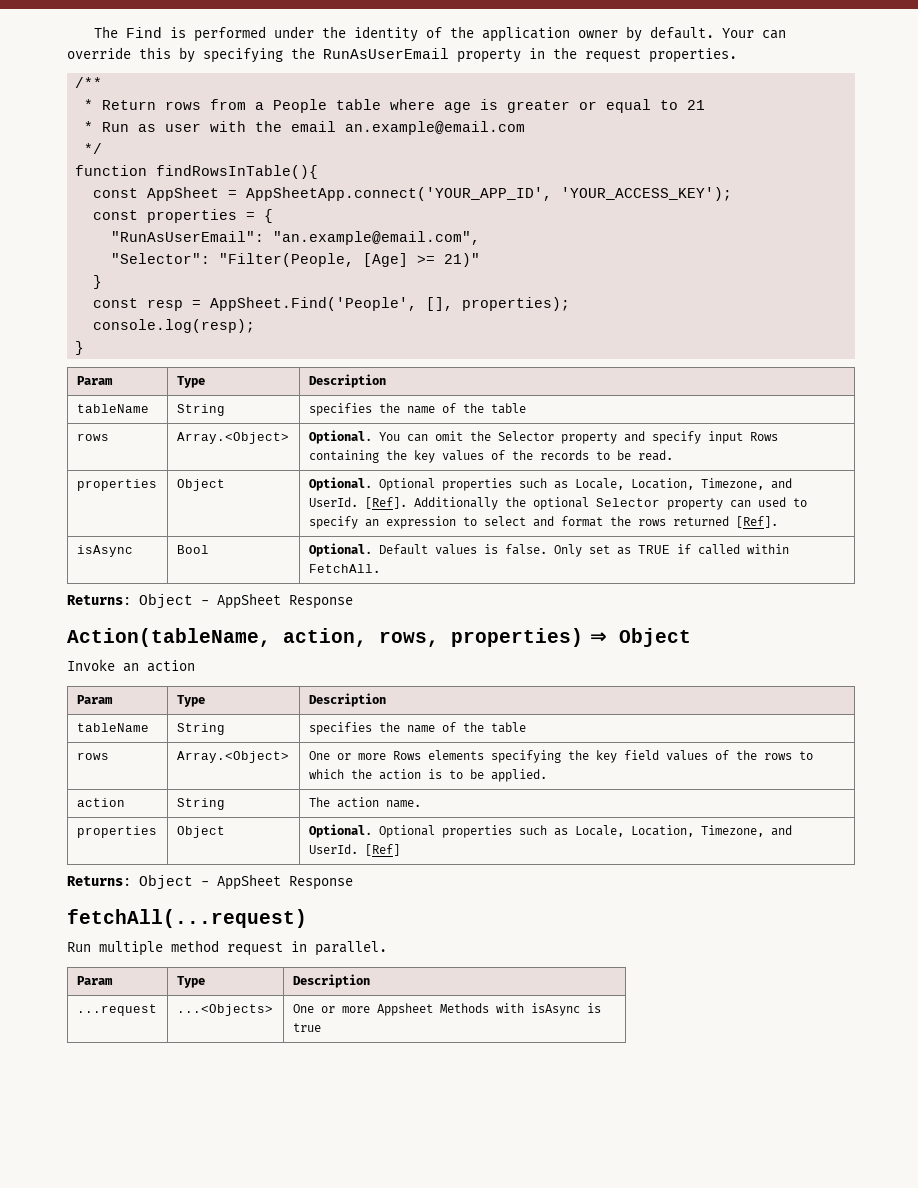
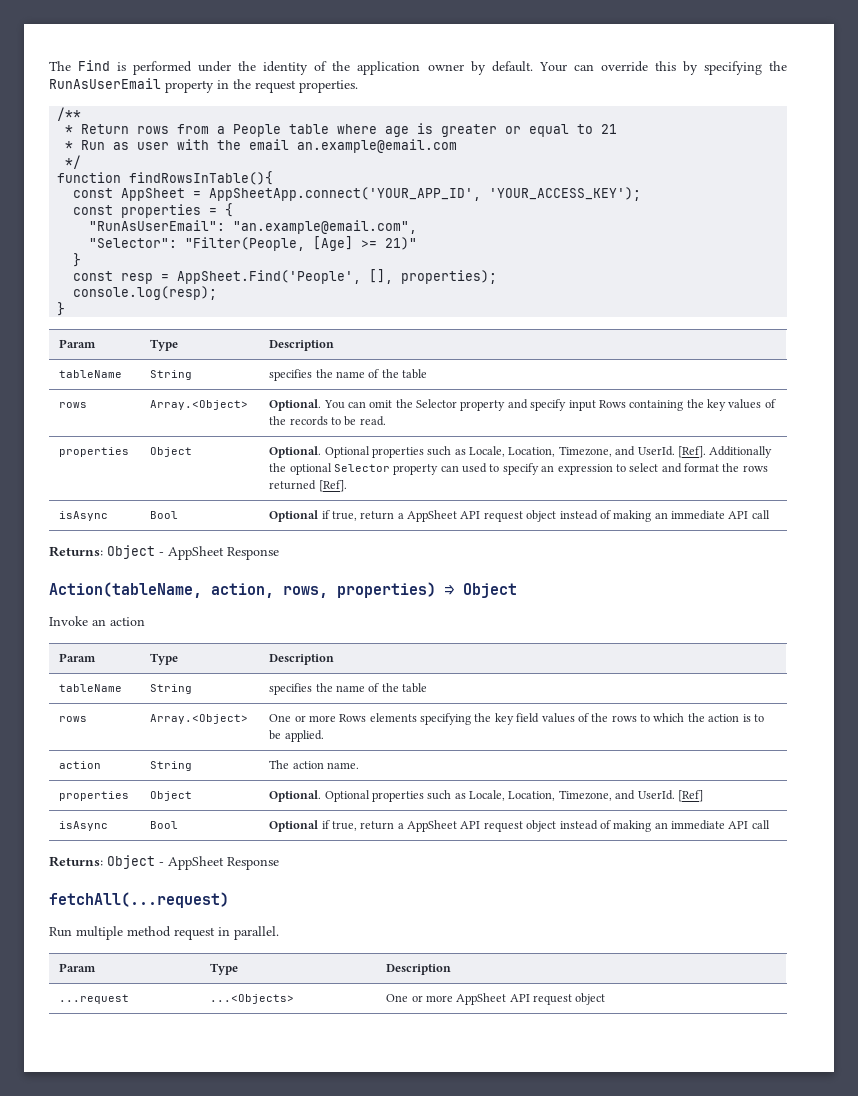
[308,543,789,557] [308,564,380,573] Optional. Default values is false. Only set as TRUE if called within FetchAll. -> [269,510,770,522] Optional if true, return a AppSheet API request object instead of making an immediate API call
(400, 850) none -> [59,821,109,831] [150,821,179,829] [269,820,770,832] // isAsync | Bool | Optional if true, return a AppSheet API request object instead of making an immediate API call
[376,1003,601,1016] [292,1023,321,1032] Appsheet Methods with isAsync is true -> [456,993,606,1005] AppSheet API request object

